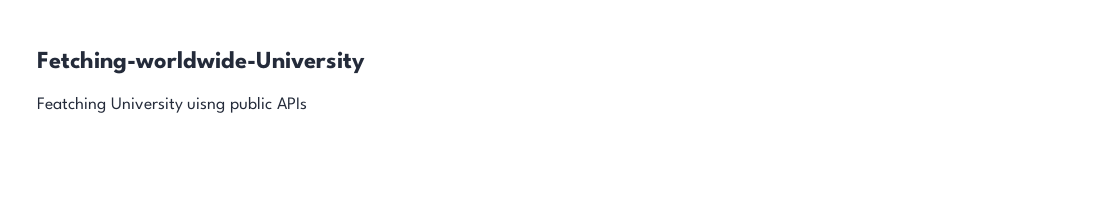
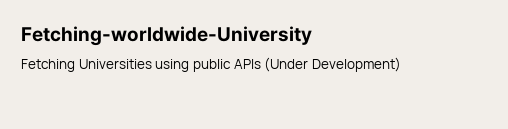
[37,96,307,113] Featching University uisng public APIs -> [21,57,401,72] Fetching Universities using public APIs (Under Development)

